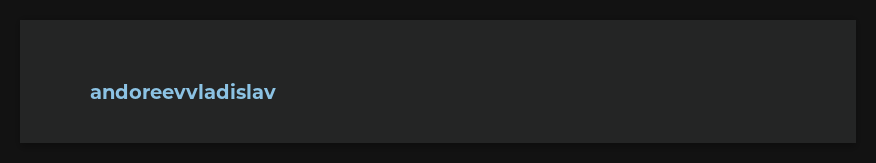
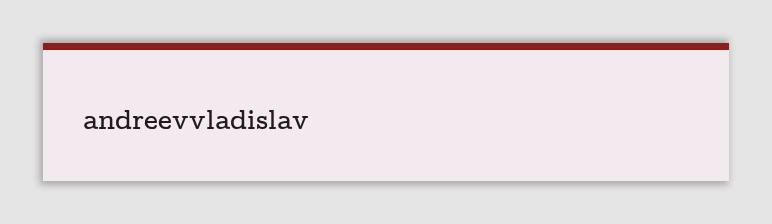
[90,83,276,99] andoreevvladislav -> [83,110,309,129] andreevvladislav

